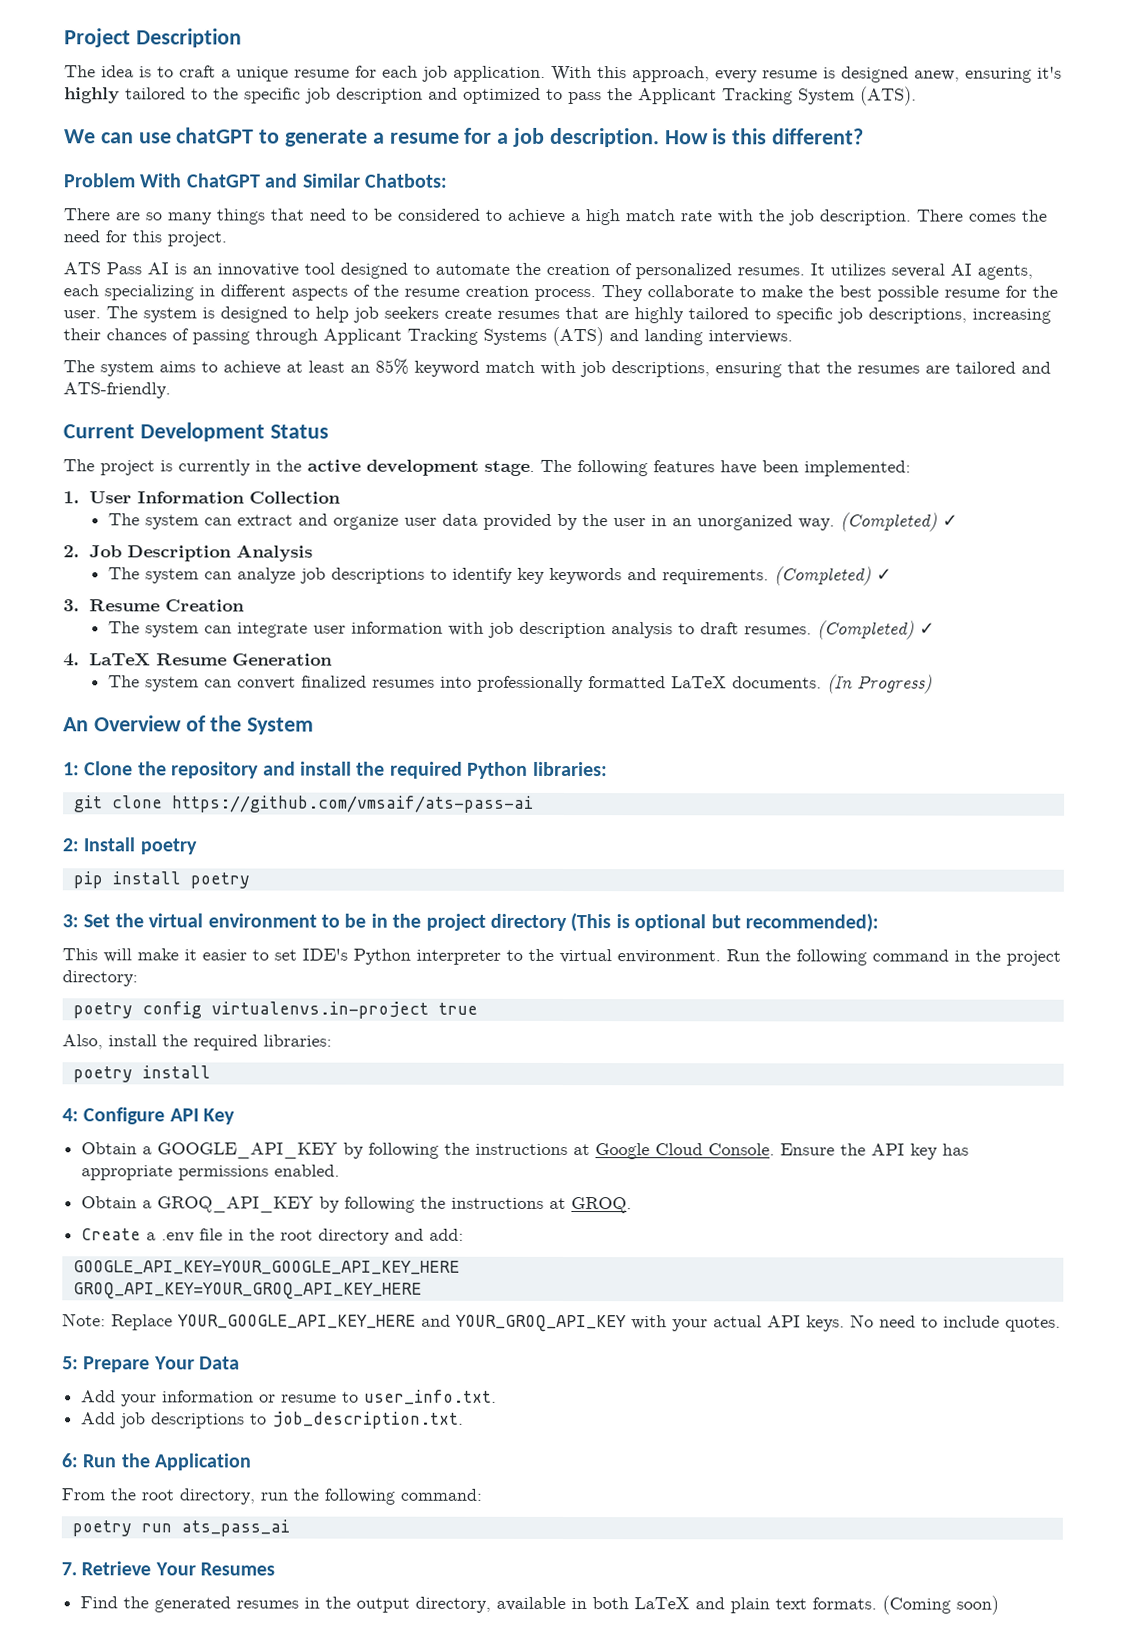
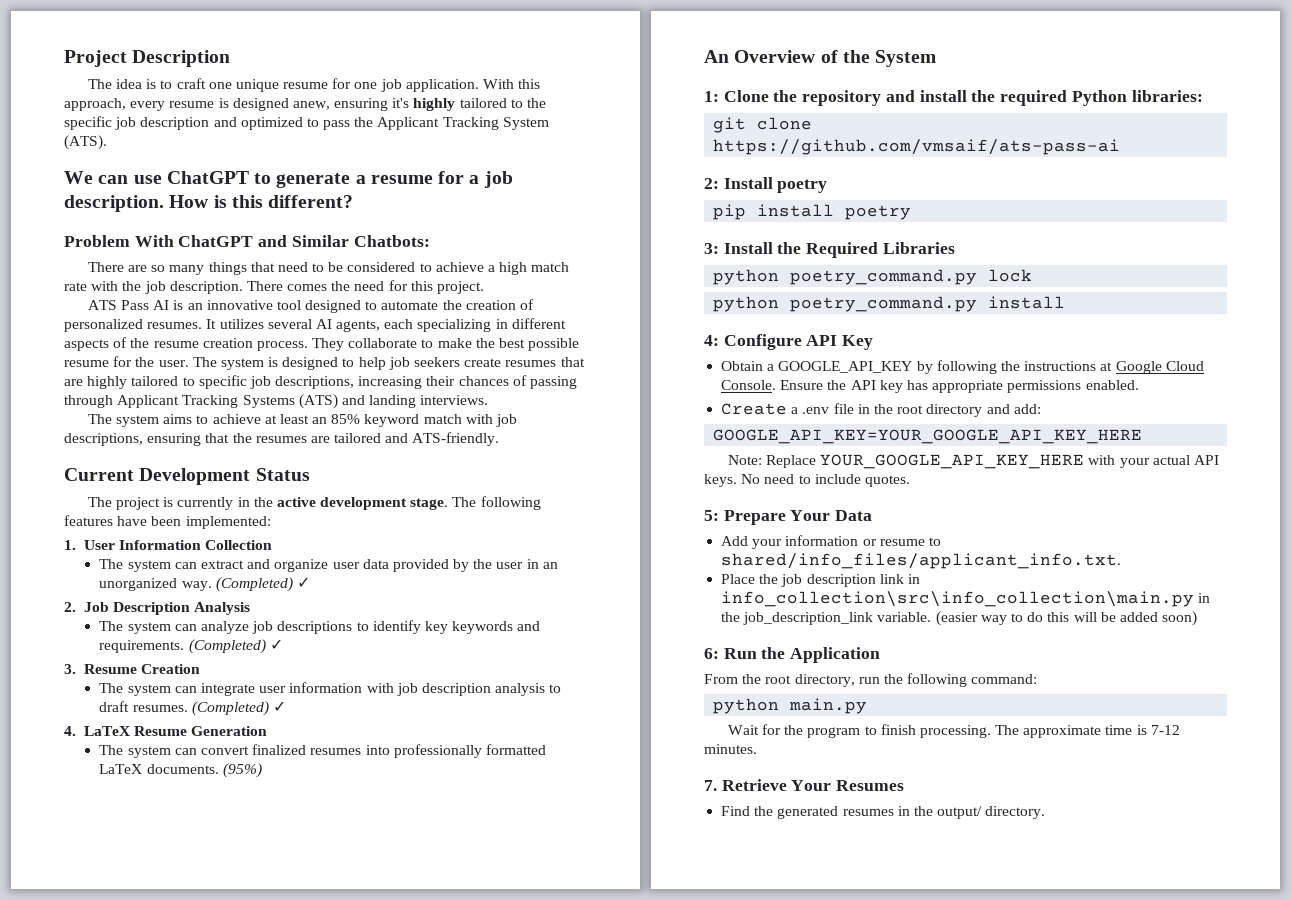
[221,69,231,78] a -> [208,82,232,89] one
[382,65,418,78] each -> [354,82,378,89] one
[176,127,255,144] chatGPT -> [166,171,249,184] ChatGPT
[827,674,933,694] (In Progress) -> [222,763,262,778] (95%)
[83,913,879,933] [62,948,1061,966] [62,970,138,987] [72,1001,478,1019] [62,1034,332,1051] [72,1066,133,1083] Set the virtual environment to be in the project directory (This is optional but recommended): // This will make it easier to set IDE's Python interpreter to the virtual environment. Run the following command in the project directory: // poetry config virtualenvs.in-project true // Also, install the required libraries: // poetry -> [723,242,955,258] [713,269,1033,285] [713,296,978,312] Install the Required Libraries // python poetry_command.py lock // python poetry_command.py
[81,1196,633,1214] // Obtain a GROQ_API_KEY by following the instructions at GROQ. -> (1139, 385) none
[72,1282,422,1300] // GROQ_API_KEY=YOUR_GROQ_API_KEY_HERE -> (1143, 436) none
[421,1314,627,1333] and YOUR_GROQ_API_KEY -> (1085, 461) none
[364,1389,498,1405] [81,1411,465,1429] user_info.txt. // Add job descriptions to job_description.txt. -> [721,553,1122,569] [721,574,920,587] [721,591,1211,607] [721,611,1198,626] shared/info_files/applicant_info.txt. // Place the job description link in info_collection\src\info_collection\main.py in the job_description_link variable. (easier way to do this will be added soon)
[71,1519,290,1537] poetry run ats_pass_ai -> [713,698,868,714] [727,724,1180,738] [704,744,757,754] python main.py // Wait for the program to finish processing. The approximate time is 7-12 minutes.
[356,1595,1000,1615] output directory, available in both LaTeX and plain text formats. (Coming soon) -> [937,806,1046,819] output/ directory.

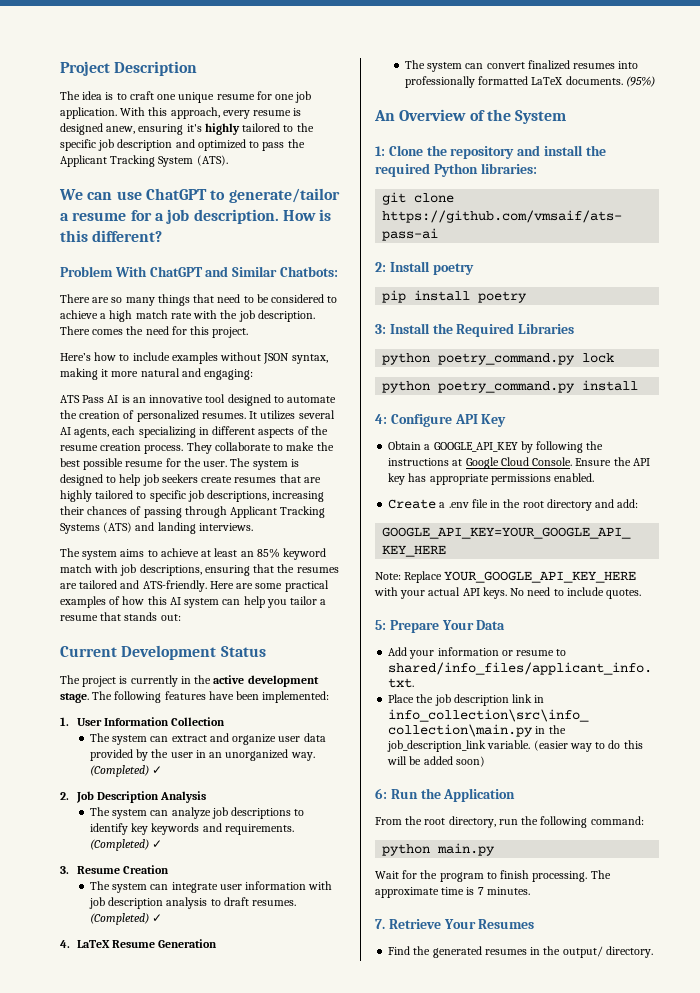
[276,173,351,188] generate -> [228,188,340,203] generate/tailor
(485, 287) none -> [60,352,328,364] [60,368,254,380] // Here’s how to include examples without JSON syntax, making it more natural and engaging:
(500, 439) none -> [209,580,329,592] [60,596,327,608] [60,612,181,621] Here are some practical examples of how this AI system can help you tailor a resume that stands out:
[1150,725,1180,735] 7-12 -> [477,887,484,895] 7

